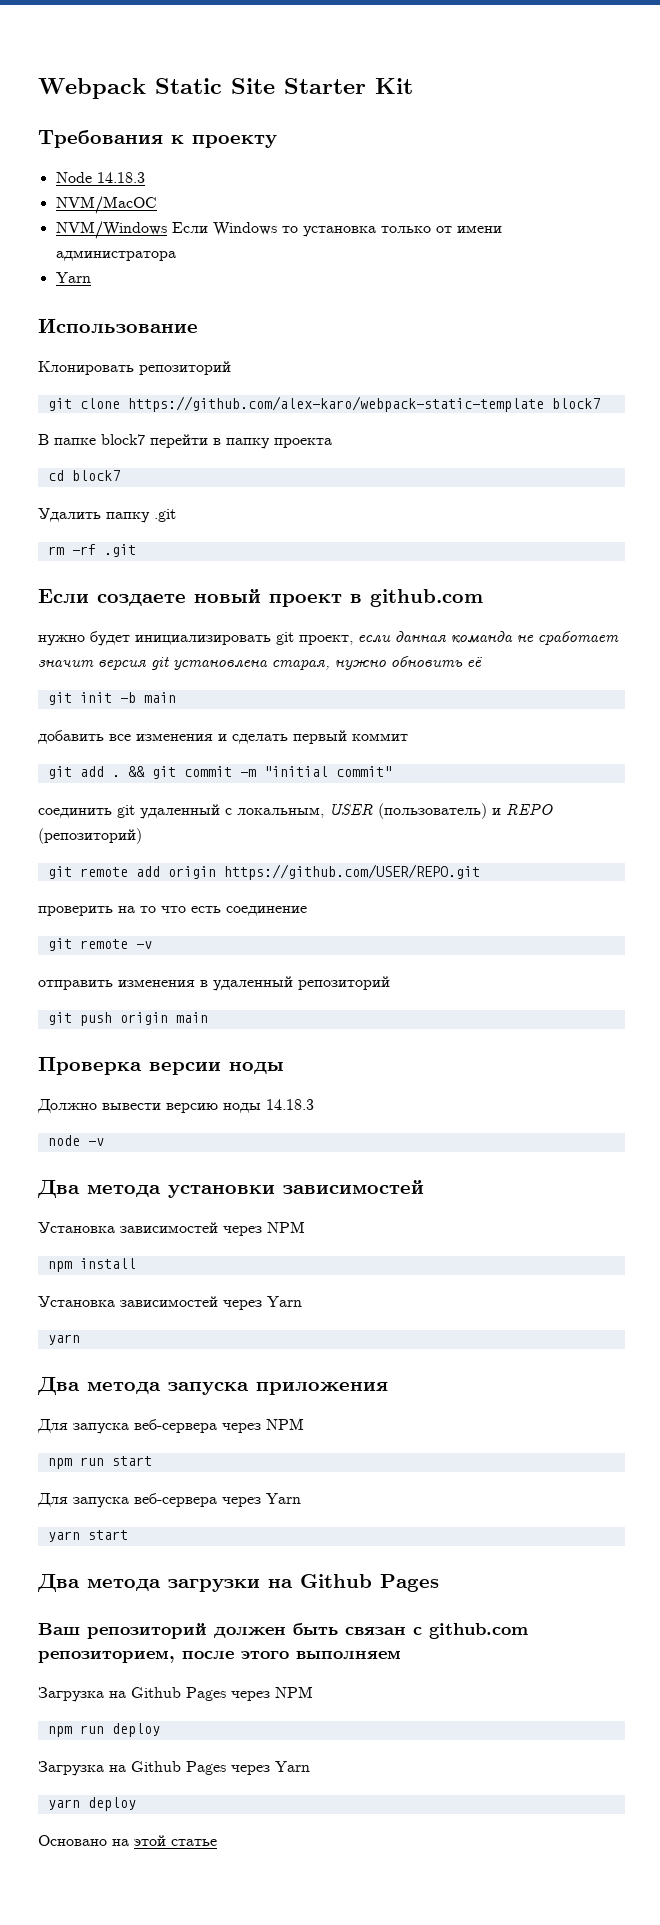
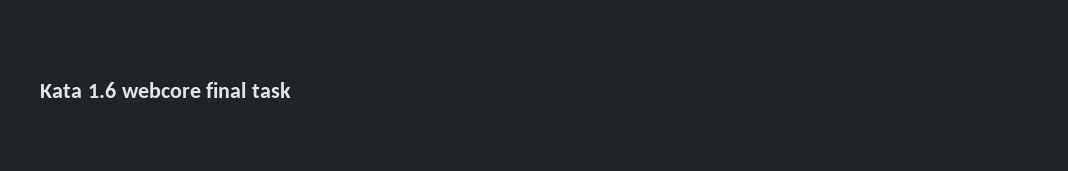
[38,78,413,99] [38,130,277,148] [55,172,145,183] [55,196,157,214] [55,221,502,239] [55,250,176,261] [55,272,91,283] [38,318,198,333] [38,361,231,375] [47,396,600,412] [38,434,332,449] [47,470,120,481] [38,508,176,523] [47,544,136,557] [38,589,483,607] [38,631,619,646] [38,656,483,671] [47,692,176,705] [38,730,408,744] [47,766,392,779] [38,803,553,819] [38,828,142,844] [47,864,480,880] [38,906,307,916] [47,938,152,951] [38,976,390,991] [47,1012,208,1026] [38,1057,284,1075] [37,1099,314,1113] [47,1135,104,1146] [37,1180,424,1198] [38,1221,305,1236] [47,1258,136,1272] [38,1296,302,1310] [47,1334,80,1345] [37,1377,388,1395] [37,1418,304,1434] [47,1456,152,1469] [37,1493,301,1508] [47,1530,128,1542] [37,1574,439,1592] [38,1623,528,1639] [38,1650,401,1663] [38,1686,313,1702] [47,1723,160,1737] [38,1761,310,1776] [47,1797,136,1811] [38,1835,217,1846] Webpack Static Site Starter Kit // Требования к проекту // Node 14.18.3 // NVM/MacOC // NVM/Windows Если Windows то установка только от имени администратора // Yarn // Использование // Клонировать репозиторий // git clone https://github.com/alex-karo/webpack-static-template block7 // В папке block7 перейти в папку проекта // cd block7 // Удалить папку .git // rm -rf .git // Если создаете новый проект в github.com // нужно будет инициализировать git проект, если данная команда не сработает значит версия git установлена старая, нужно обновить её // git init -b main // добавить все изменения и сделать первый коммит // git add . && git commit -m "initial commit" // соединить git удаленный с локальным, USER (пользователь) и REPO (репозиторий) // git remote add origin https://github.com/USER/REPO.git // проверить на то что есть соединение // git remote -v // отправить изменения в удаленный репозиторий // git push origin main // Проверка версии ноды // Должно вывести версию ноды 14.18.3 // node -v // Два метода установки зависимостей // Установка зависимостей через NPM // npm install // Установка зависимостей через Yarn // yarn // Два метода запуска приложения // Для запуска веб-сервера через NPM // npm run start // Для запуска веб-сервера через Yarn // yarn start // Два метода загрузки на Github Pages // Ваш репозиторий должен быть связан с github.com репозиторием, после этого выполняем // Загрузка на Github Pages через NPM // npm run deploy // Загрузка на Github Pages через Yarn // yarn deploy // Основано на этой статье -> [40,82,292,98] Kata 1.6 webcore final task

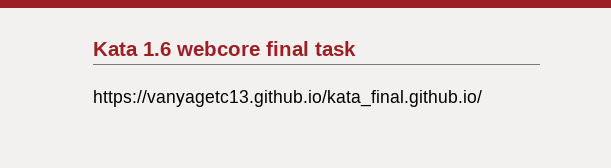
(292, 90) none -> [93,90,482,107] // https://vanyagetc13.github.io/kata_final.github.io/

